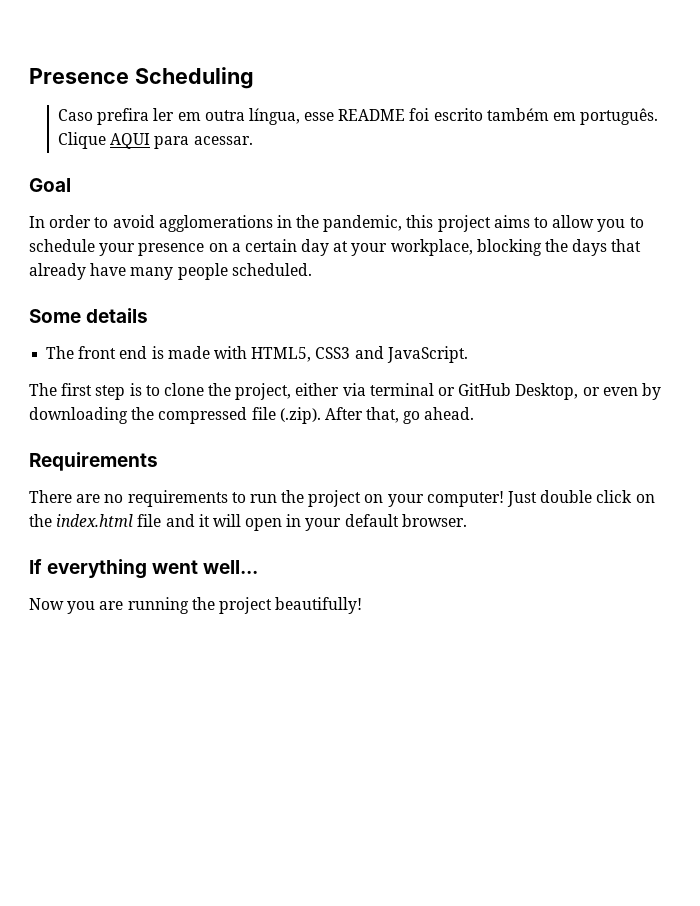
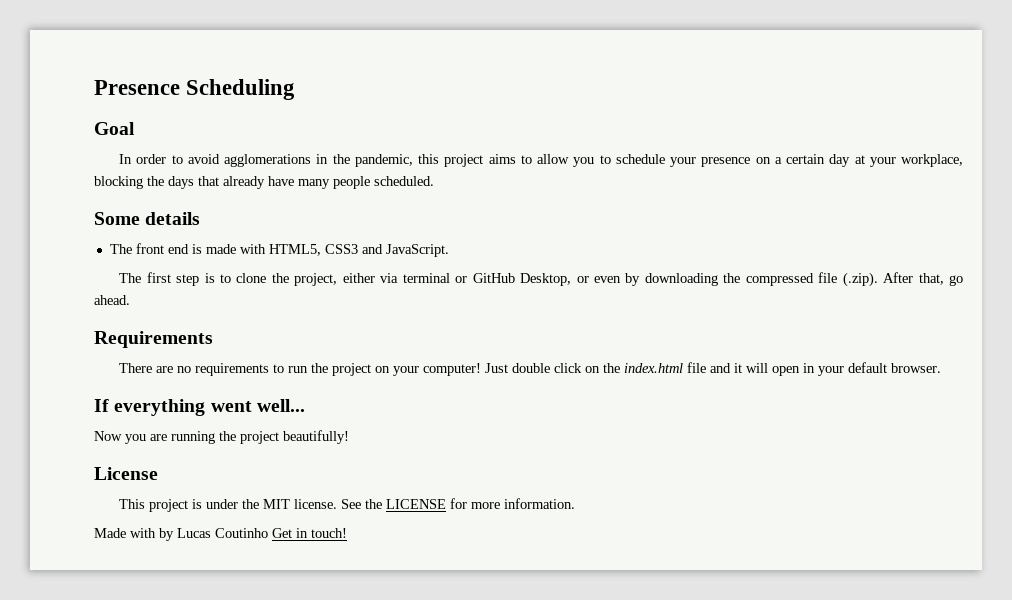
[57,108,659,125] [57,132,253,149] // Caso prefira ler em outra língua, esse README foi escrito também em português. Clique AQUI para acessar. -> (296, 89) none
(363, 605) none -> [94,467,158,480] [119,498,576,512] [94,528,347,541] // License // This project is under the MIT license. See the LICENSE for more information. // Made with by Lucas Coutinho Get in touch!

